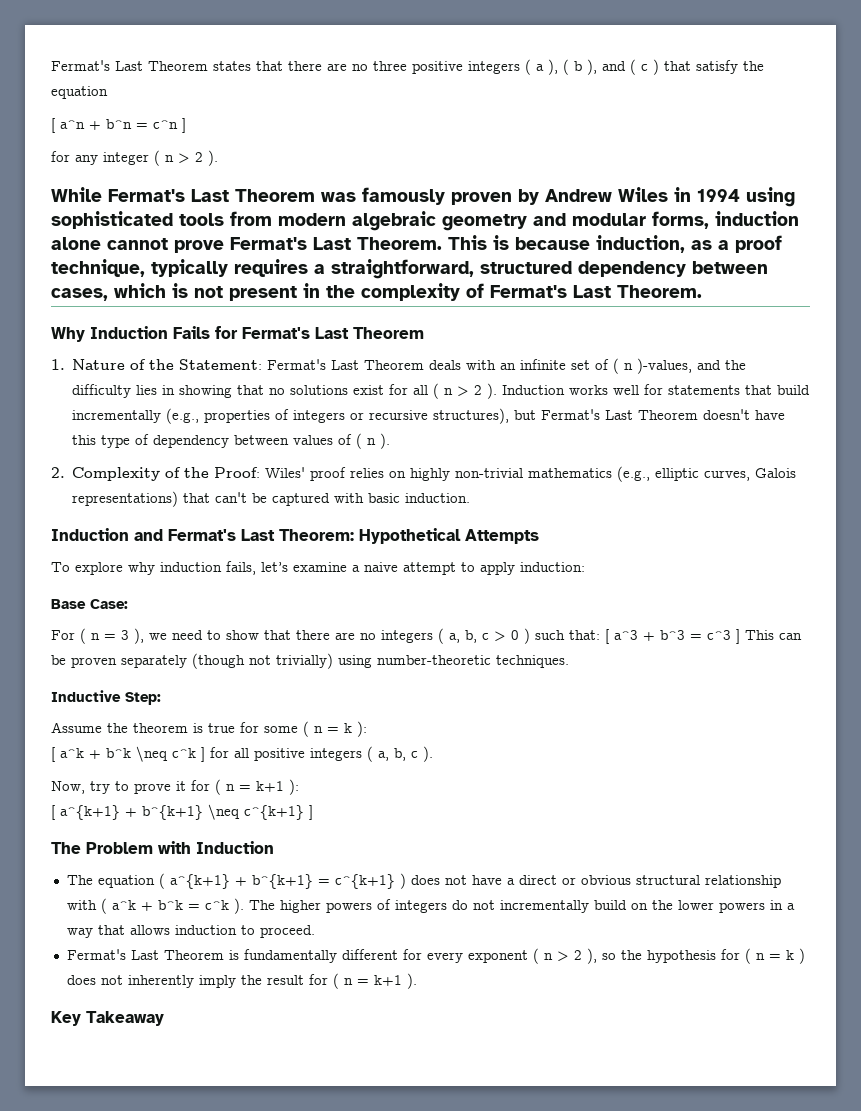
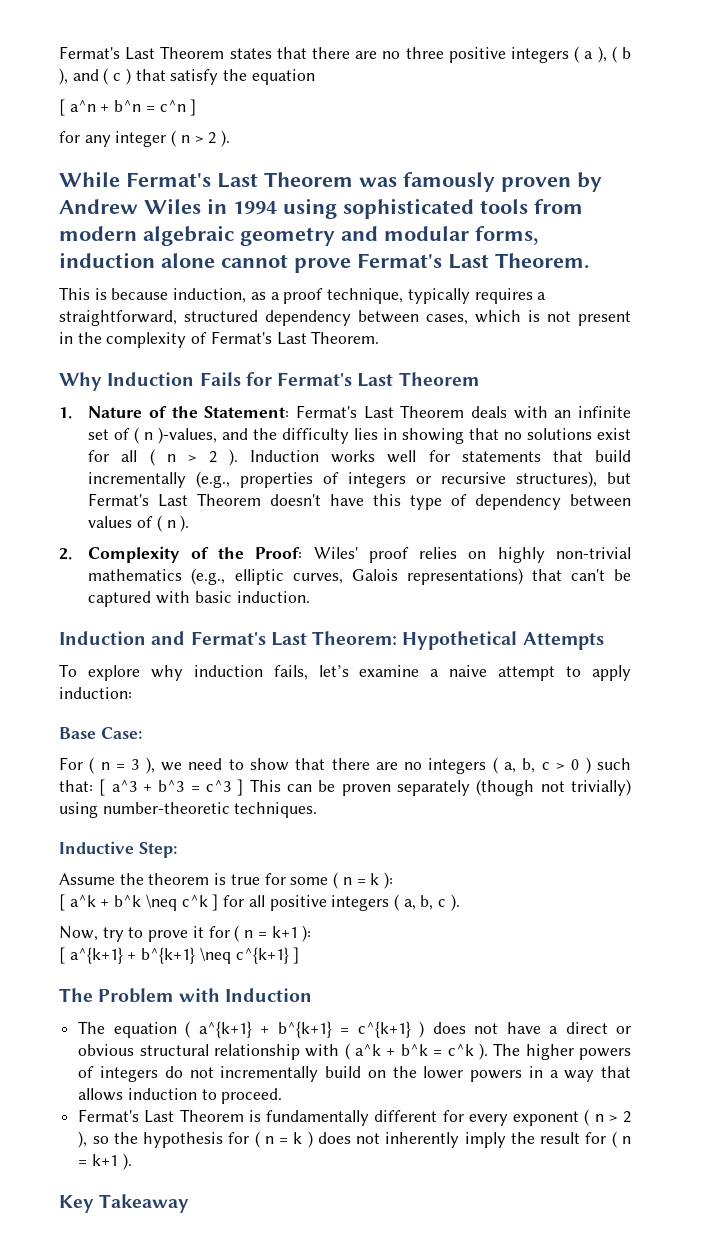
(442, 243) none -> (589, 261) //

